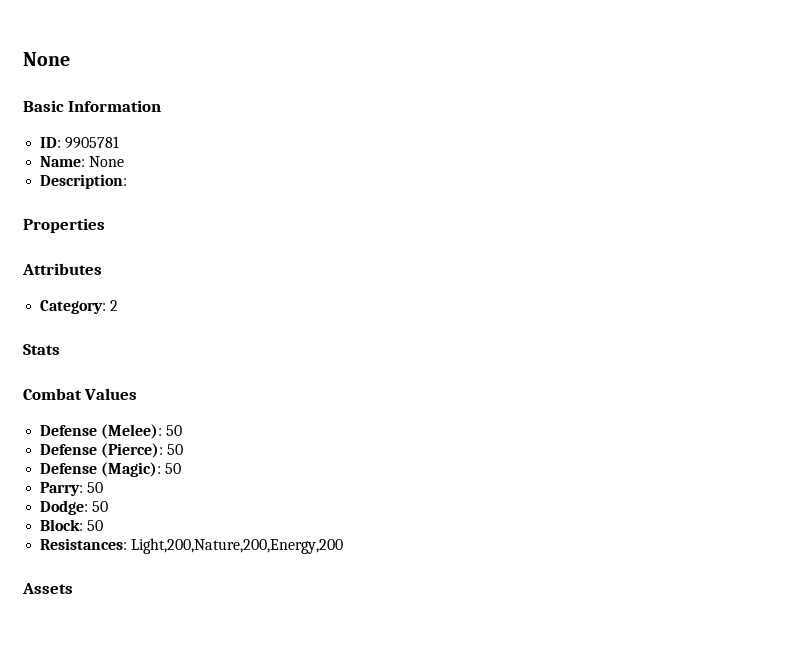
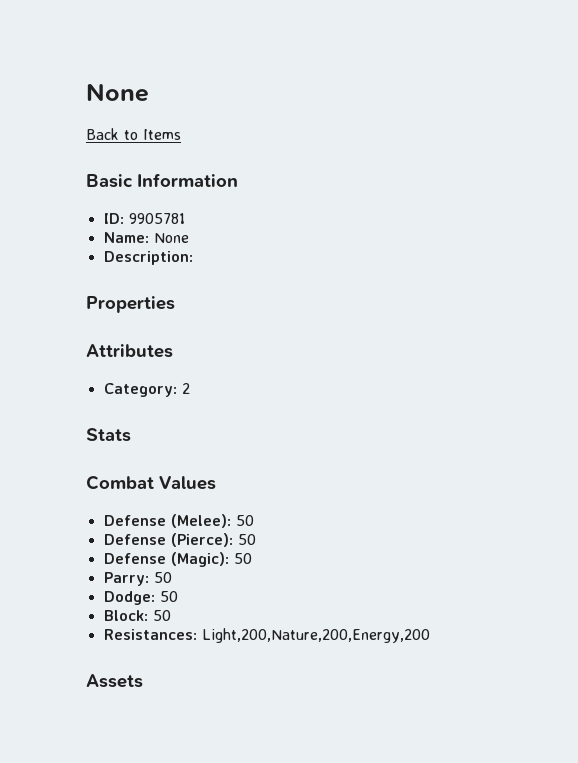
[23,52,70,66] None -> [86,83,149,102] [86,128,181,140] None // Back to Items

